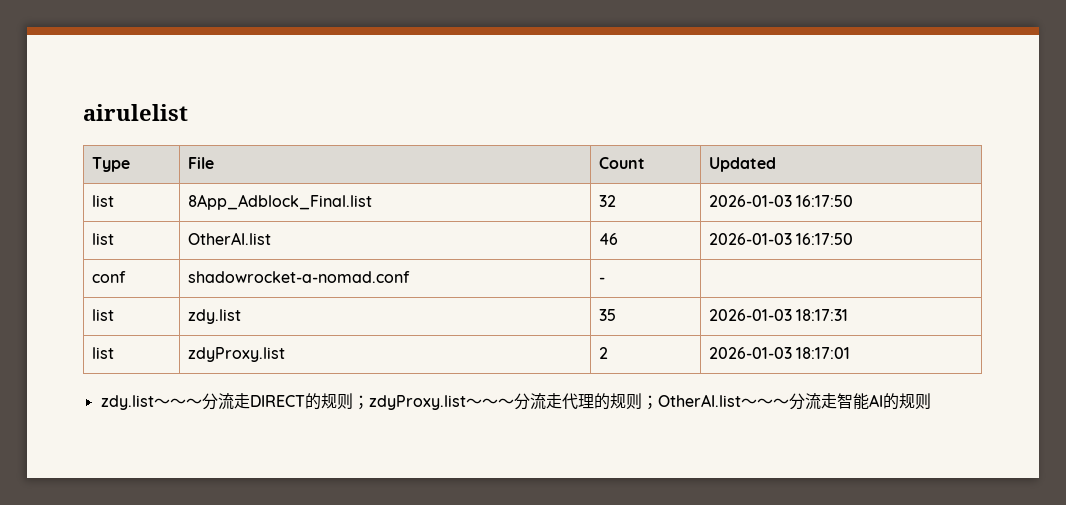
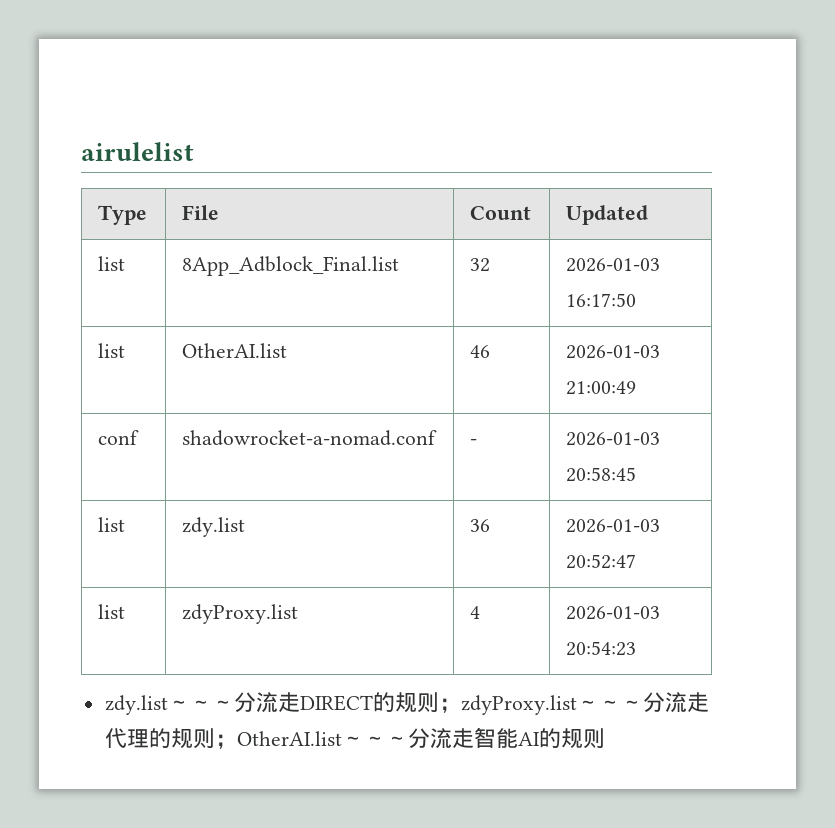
[795,233,853,245] 16:17:50 -> [566,381,637,395] 21:00:49
(605, 280) none -> [566,432,661,446] [566,467,637,482] 2026-01-03 20:58:45
[598,309,616,321] [708,309,848,321] 35 | 2026-01-03 18:17:31 -> [470,519,491,532] [566,519,661,533] [566,554,637,569] 36 | 2026-01-03 20:52:47
[598,347,608,359] [708,347,850,359] 2 | 2026-01-03 18:17:01 -> [470,606,481,619] [566,606,661,620] [566,641,637,656] 4 | 2026-01-03 20:54:23

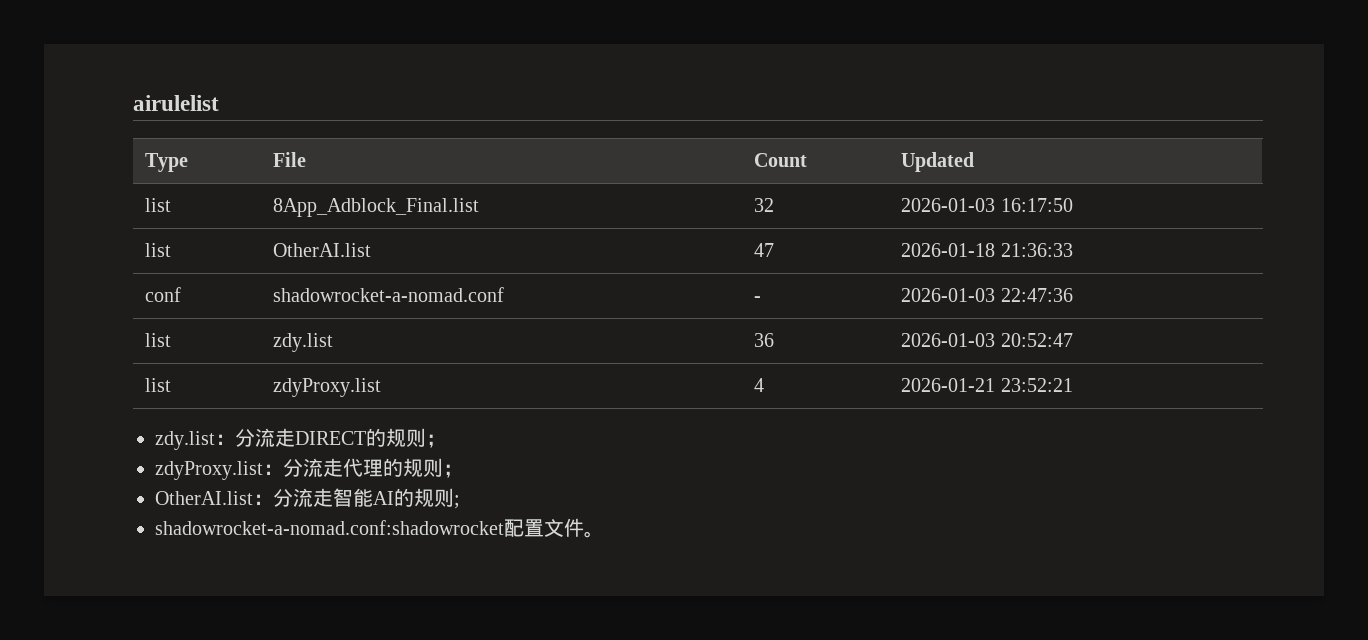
[470,345,491,358] [566,345,661,359] [566,381,637,395] 46 | 2026-01-03 21:00:49 -> [754,243,775,257] [901,243,1073,257] 47 | 2026-01-18 21:36:33
[566,467,637,482] 20:58:45 -> [1000,288,1073,302] 22:47:36
[566,606,661,620] [566,641,637,656] [104,695,234,715] 2026-01-03 20:54:23 // zdy.list～～～ -> [901,378,1073,392] [155,431,235,450] 2026-01-21 23:52:21 // zdy.list：
[460,695,643,715] zdyProxy.list～～～ -> [155,461,283,480] // zdyProxy.list：
[236,731,408,746] OtherAI.list～～～ -> [155,491,273,505] // OtherAI.list：
(605, 738) none -> [454,495,460,509] [155,518,604,538] ; // shadowrocket-a-nomad.conf:shadowrocket配置文件。

